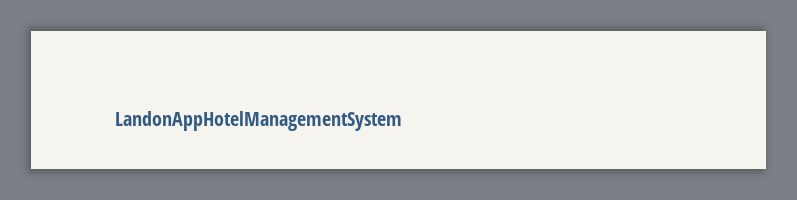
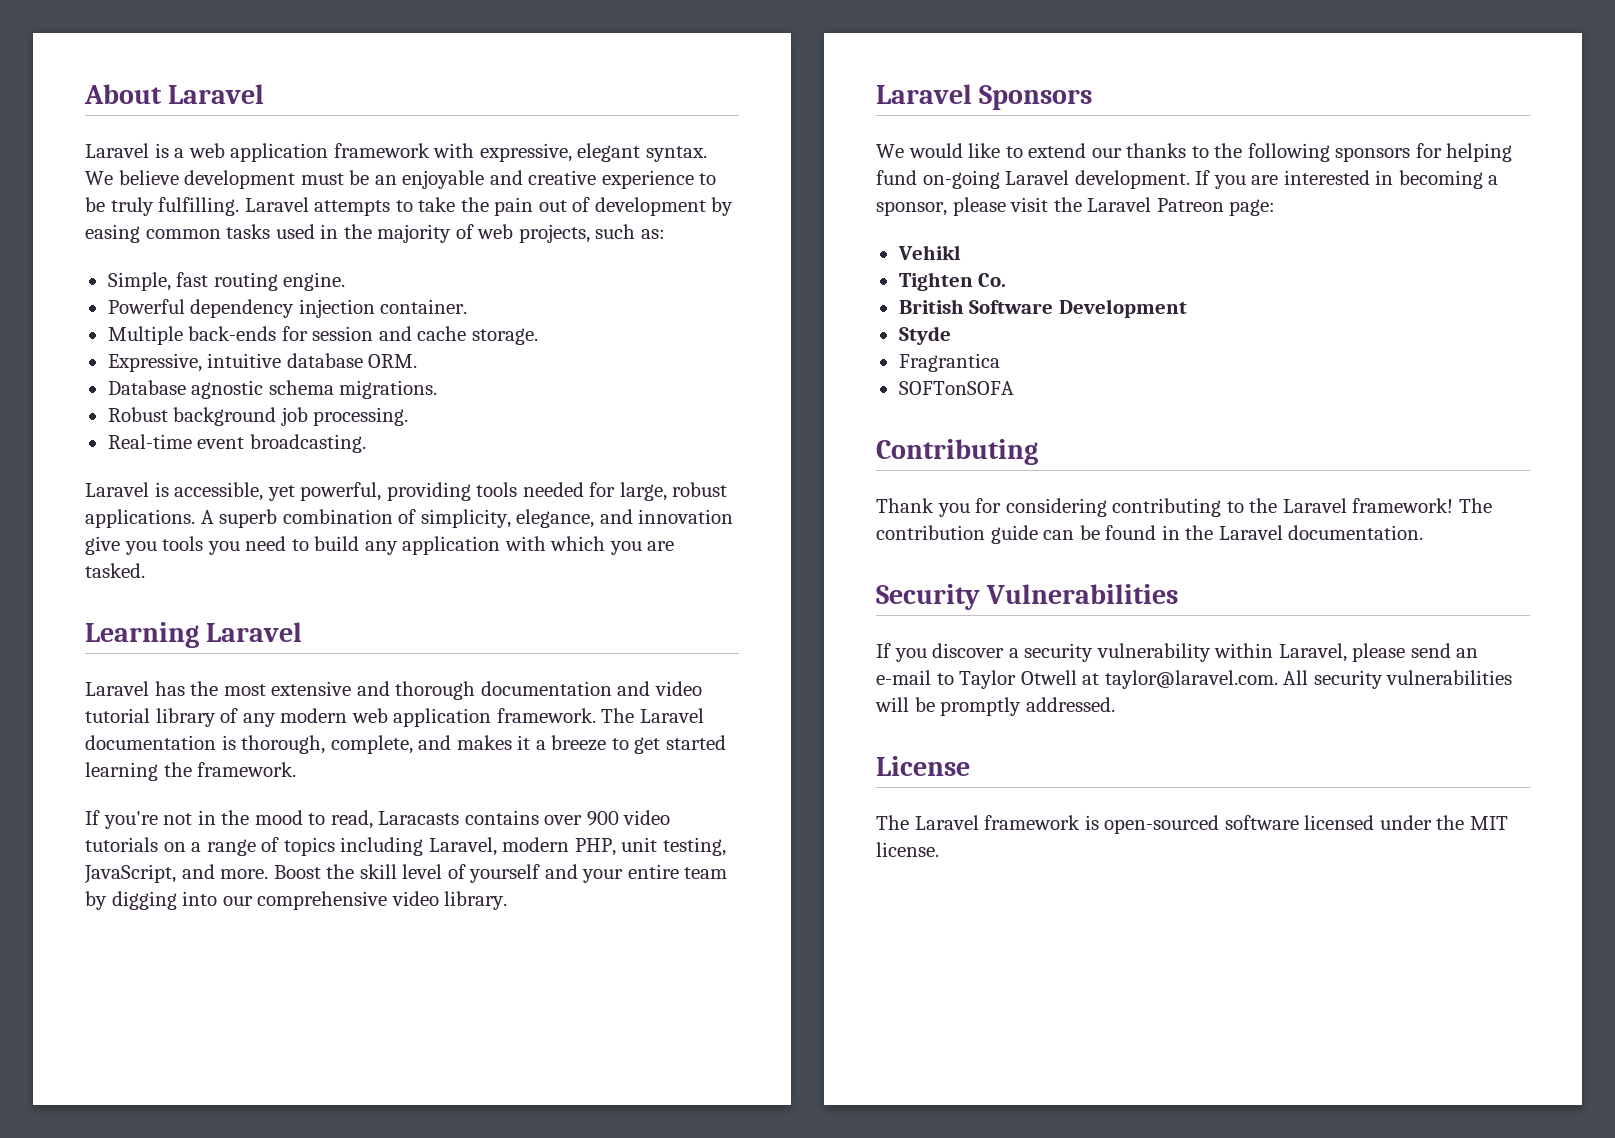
[115,111,402,131] LandonAppHotelManagementSystem -> [84,84,265,104] [85,143,707,162] [85,170,717,189] [85,197,734,216] [85,224,665,243] [107,272,346,291] [107,299,468,318] [107,326,538,345] [107,353,418,372] [107,380,438,399] [107,407,409,426] [107,434,366,453] [85,482,728,501] [85,509,734,528] [85,536,675,555] [85,563,145,578] [85,622,303,648] [85,681,702,700] [85,708,704,727] [85,735,726,754] [85,762,297,781] [85,810,671,829] [85,837,726,856] [84,864,728,884] [85,891,508,910] [876,84,1093,110] [876,143,1513,162] [876,170,1499,189] [876,197,1276,216] [897,245,961,260] [898,272,1007,291] [898,299,1187,318] [898,326,951,345] [898,353,1000,372] [898,381,1014,395] [876,439,1038,465] [876,498,1492,517] [876,525,1424,544] [876,584,1179,610] [876,643,1479,662] [876,670,1513,689] [875,697,1115,716] [876,756,970,776] [876,815,1508,834] [876,842,939,857] About Laravel // Laravel is a web application framework with expressive, elegant syntax. We believe development must be an enjoyable and creative experience to be truly fulfilling. Laravel attempts to take the pain out of development by easing common tasks used in the majority of web projects, such as: // Simple, fast routing engine. // Powerful dependency injection container. // Multiple back-ends for session and cache storage. // Expressive, intuitive database ORM. // Database agnostic schema migrations. // Robust background job processing. // Real-time event broadcasting. // Laravel is accessible, yet powerful, providing tools needed for large, robust applications. A superb combination of simplicity, elegance, and innovation give you tools you need to build any application with which you are tasked. // Learning Laravel // Laravel has the most extensive and thorough documentation and video tutorial library of any modern web application framework. The Laravel documentation is thorough, complete, and makes it a breeze to get started learning the framework. // If you're not in the mood to read, Laracasts contains over 900 video tutorials on a range of topics including Laravel, modern PHP, unit testing, JavaScript, and more. Boost the skill level of yourself and your entire team by digging into our comprehensive video library. // Laravel Sponsors // We would like to extend our thanks to the following sponsors for helping fund on-going Laravel development. If you are interested in becoming a sponsor, please visit the Laravel Patreon page: // Vehikl // Tighten Co. // British Software Development // Styde // Fragrantica // SOFTonSOFA // Contributing // Thank you for considering contributing to the Laravel framework! The contribution guide can be found in the Laravel documentation. // Security Vulnerabilities // If you discover a security vulnerability within Laravel, please send an e-mail to Taylor Otwell at taylor@laravel.com. All security vulnerabilities will be promptly addressed. // License // The Laravel framework is open-sourced software licensed under the MIT license.

